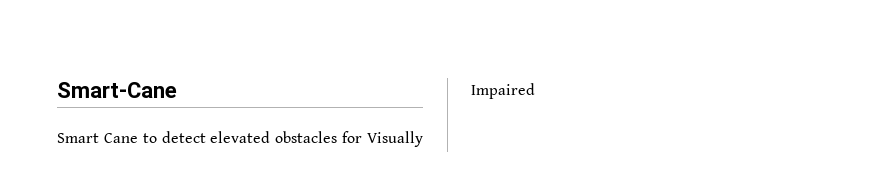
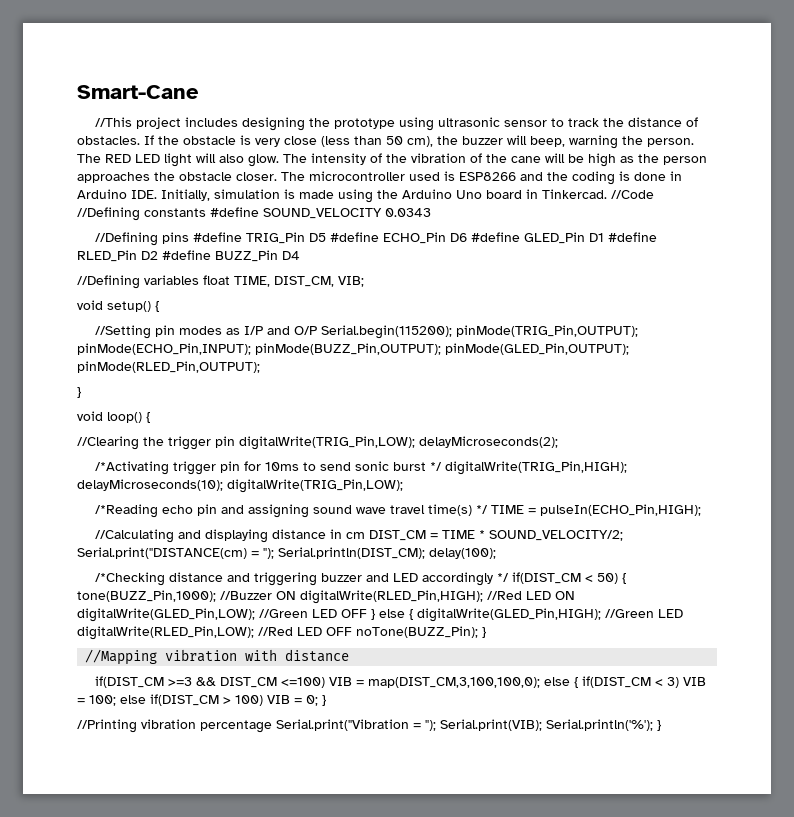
[57,131,423,147] [471,83,535,99] Smart Cane to detect elevated obstacles for Visually Impaired -> [95,117,699,131] [77,135,694,149] [77,153,707,167] [77,171,682,185] [77,189,654,203] [77,207,431,221] [95,232,658,246] [77,250,300,262] [77,275,364,289] [77,300,159,312] [95,325,639,339] [77,343,629,355] [77,361,260,373] [77,387,81,398] [77,411,150,423] [77,436,558,450] [95,461,628,475] [77,479,403,493] [95,504,702,518] [95,529,624,543] [77,547,496,559] [95,572,627,586] [77,590,575,604] [77,608,683,622] [77,626,486,640] [85,649,350,665] [95,676,707,688] [77,694,326,706] [77,719,661,733] //This project includes designing the prototype using ultrasonic sensor to track the distance of obstacles. If the obstacle is very close (less than 50 cm), the buzzer will beep, warning the person. The RED LED light will also glow. The intensity of the vibration of the cane will be high as the person approaches the obstacle closer. The microcontroller used is ESP8266 and the coding is done in Arduino IDE. Initially, simulation is made using the Arduino Uno board in Tinkercad. //Code //Defining constants #define SOUND_VELOCITY 0.0343 // //Defining pins #define TRIG_Pin D5 #define ECHO_Pin D6 #define GLED_Pin D1 #define RLED_Pin D2 #define BUZZ_Pin D4 // //Defining variables float TIME, DIST_CM, VIB; // void setup() { // //Setting pin modes as I/P and O/P Serial.begin(115200); pinMode(TRIG_Pin,OUTPUT); pinMode(ECHO_Pin,INPUT); pinMode(BUZZ_Pin,OUTPUT); pinMode(GLED_Pin,OUTPUT); pinMode(RLED_Pin,OUTPUT); // } // void loop() { // //Clearing the trigger pin digitalWrite(TRIG_Pin,LOW); delayMicroseconds(2); // /*Activating trigger pin for 10ms to send sonic burst */ digitalWrite(TRIG_Pin,HIGH); delayMicroseconds(10); digitalWrite(TRIG_Pin,LOW); // /*Reading echo pin and assigning sound wave travel time(s) */ TIME = pulseIn(ECHO_Pin,HIGH); // //Calculating and displaying distance in cm DIST_CM = TIME * SOUND_VELOCITY/2; Serial.print("DISTANCE(cm) = "); Serial.println(DIST_CM); delay(100); // /*Checking distance and triggering buzzer and LED accordingly */ if(DIST_CM < 50) { tone(BUZZ_Pin,1000); //Buzzer ON digitalWrite(RLED_Pin,HIGH); //Red LED ON digitalWrite(GLED_Pin,LOW); //Green LED OFF } else { digitalWrite(GLED_Pin,HIGH); //Green LED digitalWrite(RLED_Pin,LOW); //Red LED OFF noTone(BUZZ_Pin); } // //Mapping vibration with distance // if(DIST_CM >=3 && DIST_CM <=100) VIB = map(DIST_CM,3,100,100,0); else { if(DIST_CM < 3) VIB = 100; else if(DIST_CM > 100) VIB = 0; } // //Printing vibration percentage Serial.print("Vibration = "); Serial.print(VIB); Serial.println('%'); }

